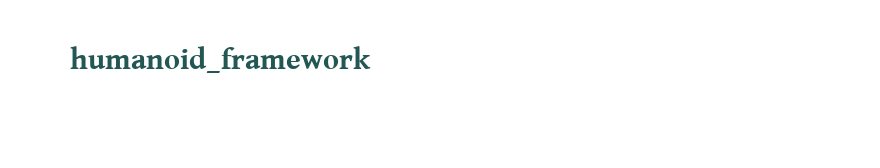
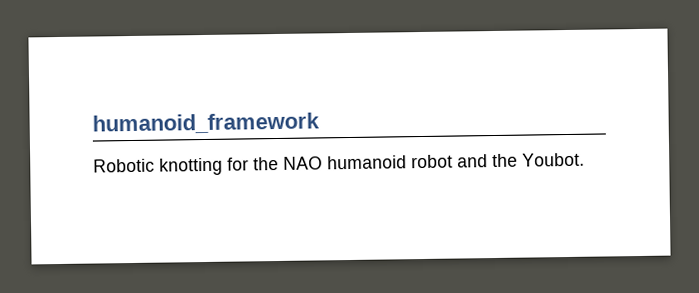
(371, 59) none -> [93,152,585,176] // Robotic knotting for the NAO humanoid robot and the Youbot.

